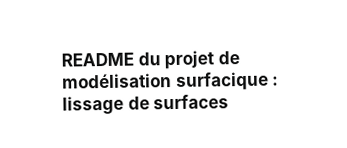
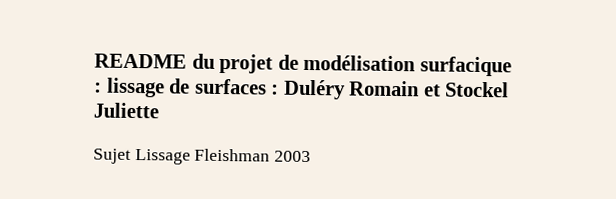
(230, 102) none -> [271,79,510,100] [93,102,159,119] [93,148,312,165] : Duléry Romain et Stockel Juliette // Sujet Lissage Fleishman 2003

